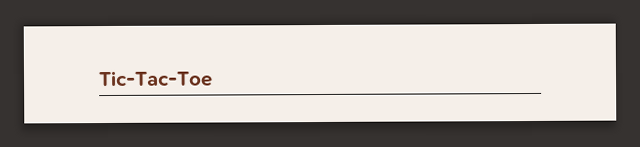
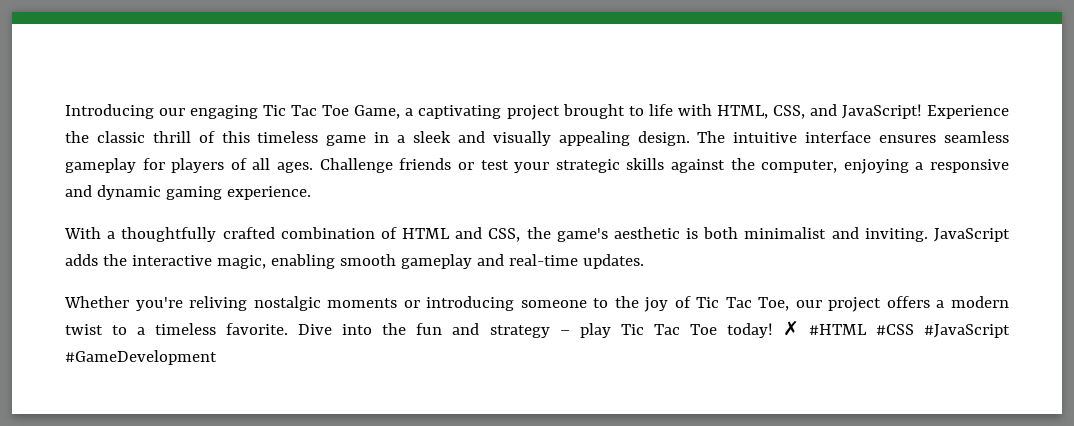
[98,70,213,88] Tic-Tac-Toe -> [65,104,1009,120] [65,131,1010,146] [65,158,1009,174] [65,185,311,200] [64,227,1010,242] [65,254,644,269] [64,296,1009,312] [65,321,1010,338] [65,350,217,365] Introducing our engaging Tic Tac Toe Game, a captivating project brought to life with HTML, CSS, and JavaScript! Experience the classic thrill of this timeless game in a sleek and visually appealing design. The intuitive interface ensures seamless gameplay for players of all ages. Challenge friends or test your strategic skills against the computer, enjoying a responsive and dynamic gaming experience. // With a thoughtfully crafted combination of HTML and CSS, the game's aesthetic is both minimalist and inviting. JavaScript adds the interactive magic, enabling smooth gameplay and real-time updates. // Whether you're reliving nostalgic moments or introducing someone to the joy of Tic Tac Toe, our project offers a modern twist to a timeless favorite. Dive into the fun and strategy – play Tic Tac Toe today! ✗ #HTML #CSS #JavaScript #GameDevelopment

